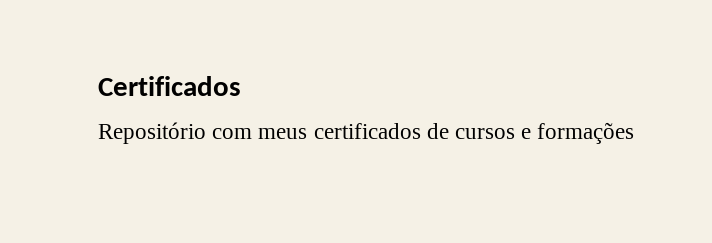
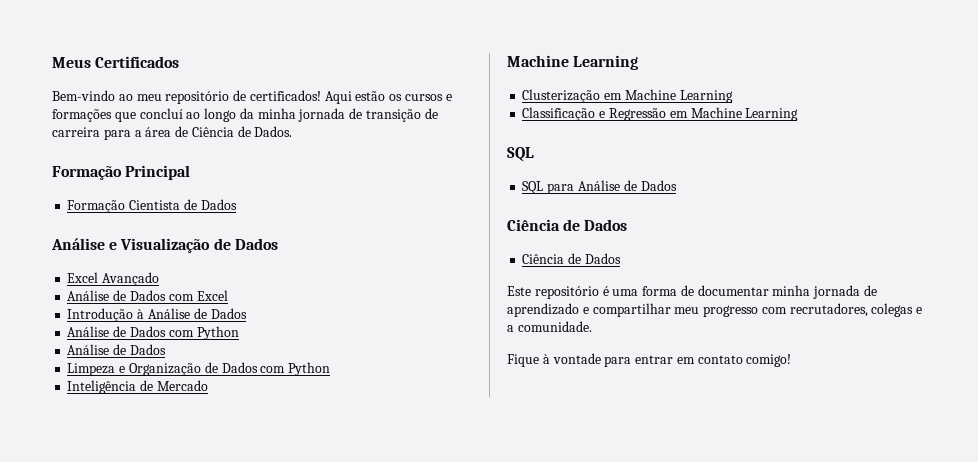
(98, 86) none -> [52,57,91,68] Meus
[98,122,635,144] Repositório com meus certificados de cursos e formações -> [52,90,452,104] [52,108,438,122] [52,126,293,140] [52,165,191,180] [67,199,237,213] [51,238,278,253] [67,272,160,286] [67,290,228,301] [67,308,247,322] [67,326,239,340] [67,344,166,355] [67,362,331,376] [67,380,208,394] [507,55,639,70] [522,89,733,103] [522,107,799,121] [507,147,534,161] [522,180,677,194] [507,219,628,231] [522,253,621,264] [507,285,878,299] [507,303,923,317] [507,321,592,332] [507,353,792,367] Bem-vindo ao meu repositório de certificados! Aqui estão os cursos e formações que concluí ao longo da minha jornada de transição de carreira para a área de Ciência de Dados. // Formação Principal // Formação Cientista de Dados // Análise e Visualização de Dados // Excel Avançado // Análise de Dados com Excel // Introdução à Análise de Dados // Análise de Dados com Python // Análise de Dados // Limpeza e Organização de Dados com Python // Inteligência de Mercado // Machine Learning // Clusterização em Machine Learning // Classificação e Regressão em Machine Learning // SQL // SQL para Análise de Dados // Ciência de Dados // Ciência de Dados // Este repositório é uma forma de documentar minha jornada de aprendizado e compartilhar meu progresso com recrutadores, colegas e a comunidade. // Fique à vontade para entrar em contato comigo!

